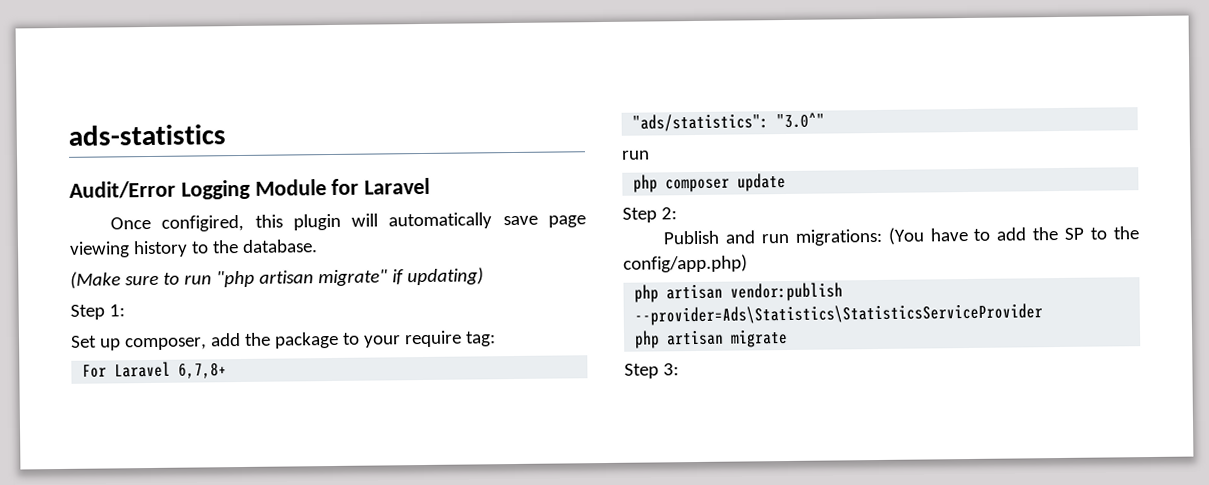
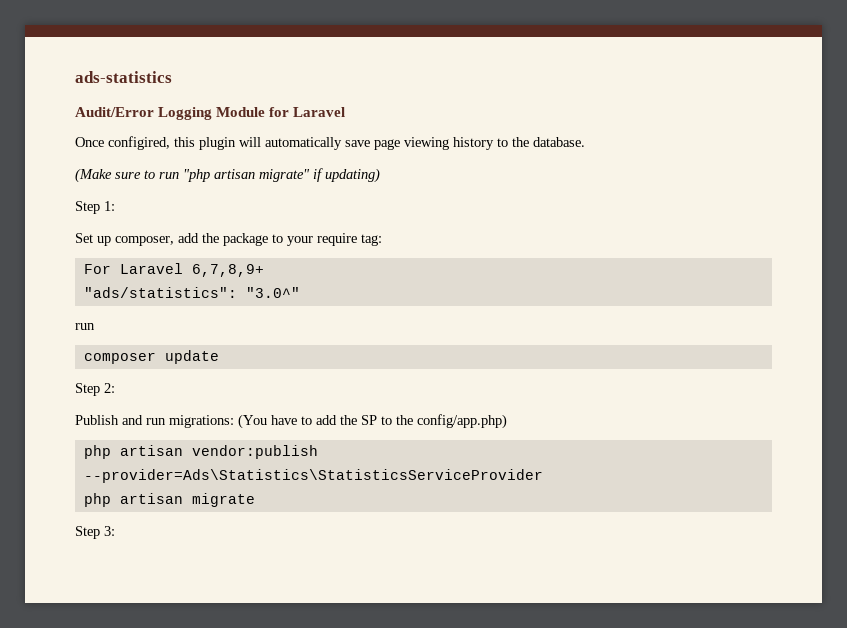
[178,362,228,379] 6,7,8+ -> [191,264,264,277] 6,7,8,9+
[633,174,659,193] php -> (95, 326) none

